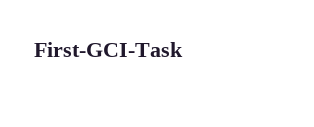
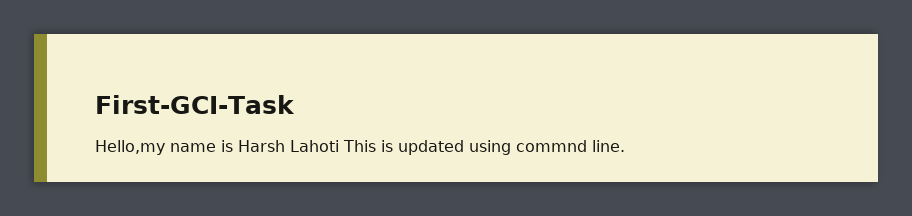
(183, 49) none -> [95,140,625,155] // Hello,my name is Harsh Lahoti This is updated using commnd line.

